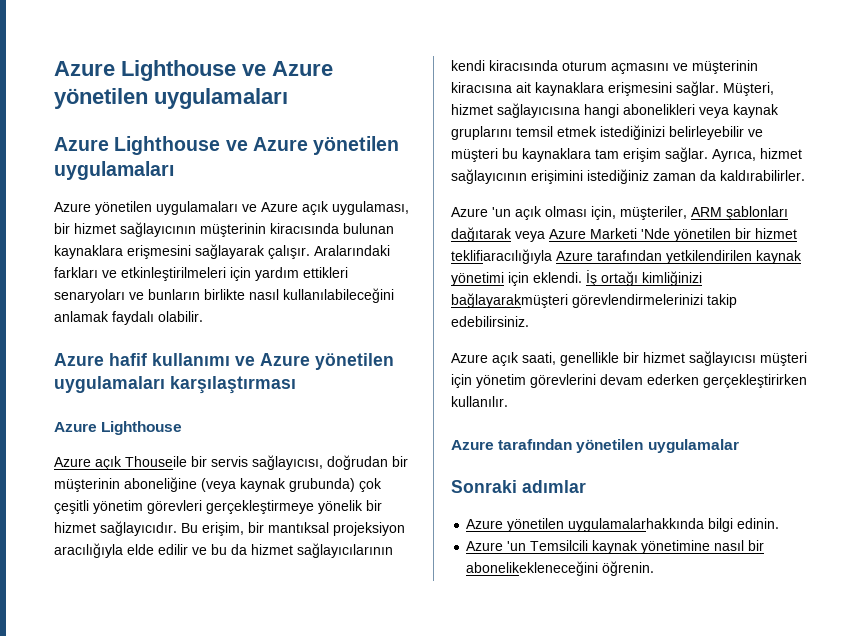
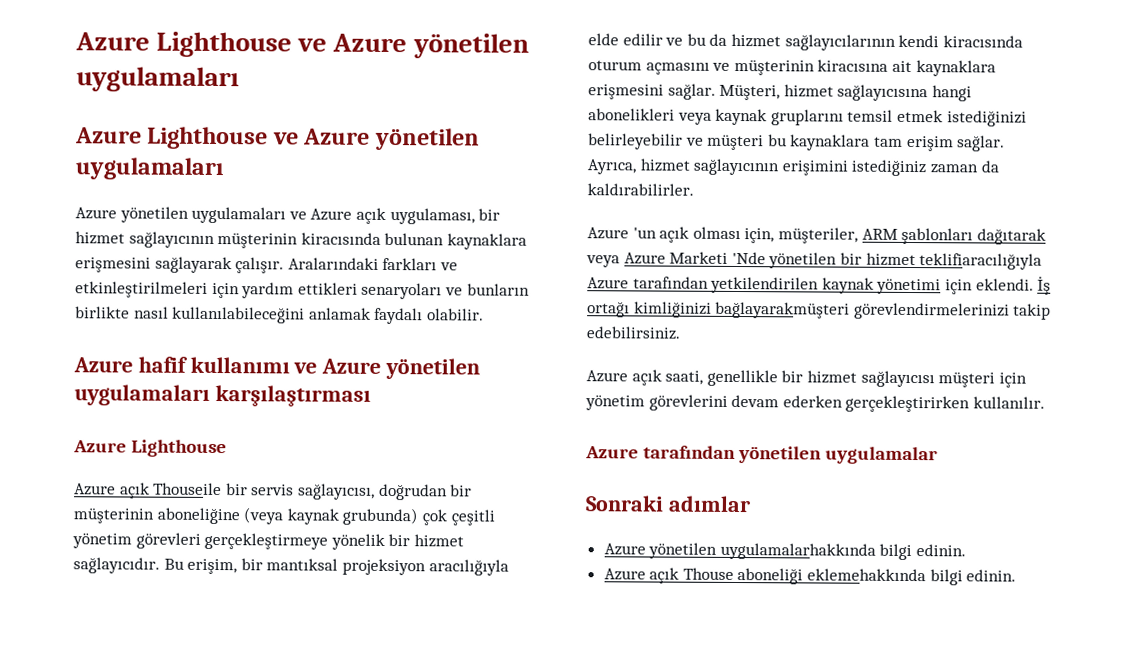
[507,540,765,554] [466,561,655,576] 'un Temsilcili kaynak yönetimine nasıl bir abonelikekleneceğini öğrenin. -> [649,567,1017,586] açık Thouse aboneliği eklemehakkında bilgi edinin.

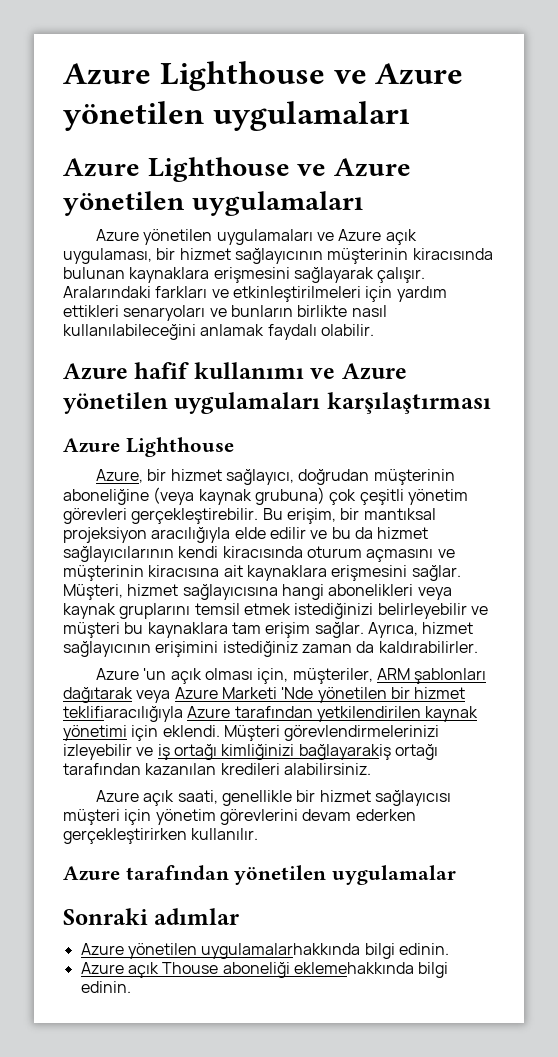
[74,482,473,501] Azure açık Thouseile bir servis sağlayıcısı, doğrudan bir -> [96,469,370,485] Azure, bir hizmet sağlayıcı, doğrudan
[342,507,419,526] grubunda) -> [254,487,325,505] grubuna)
[204,532,464,550] [73,557,160,574] gerçekleştirmeye yönelik bir hizmet sağlayıcıdır. -> [131,508,259,524] gerçekleştirebilir.
[1037,276,1052,295] [587,301,1052,320] [586,326,681,340] İş ortağı kimliğinizi bağlayarakmüşteri görevlendirmelerinizi takip edebilirsiniz. -> [223,725,440,741] [63,744,438,760] [63,763,371,775] Müşteri görevlendirmelerinizi izleyebilir ve iş ortağı kimliğinizi bağlayarakiş ortağı tarafından kazanılan kredileri alabilirsiniz.

